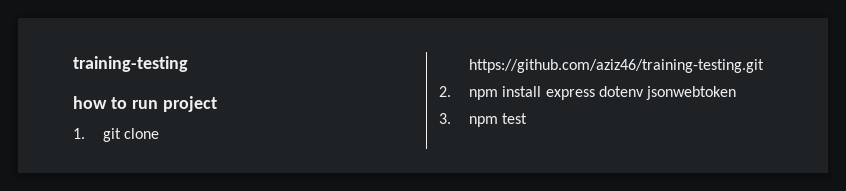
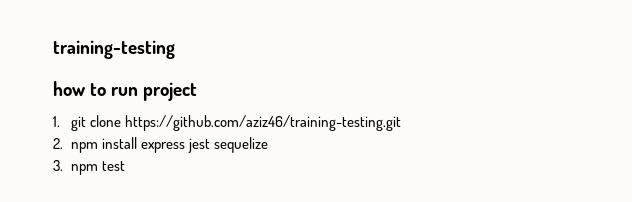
[598,86,736,100] dotenv jsonwebtoken -> [188,137,269,153] jest sequelize

